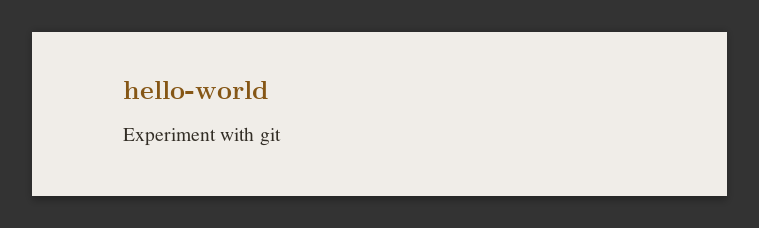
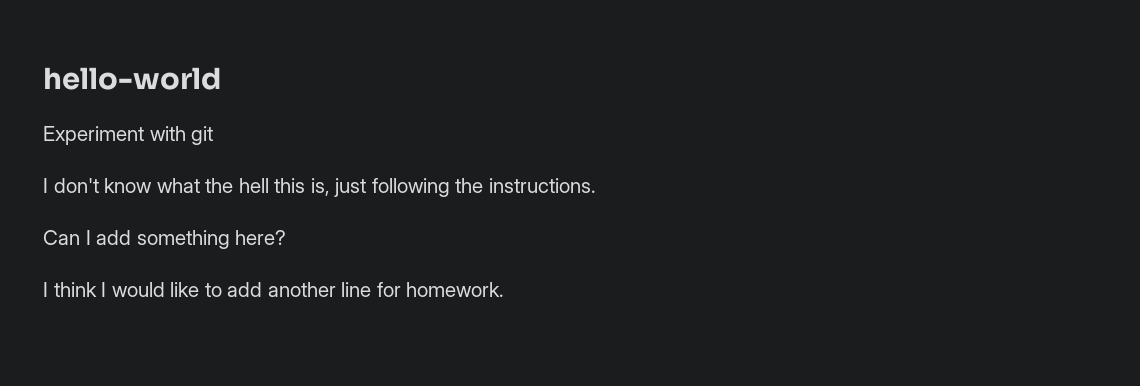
(281, 137) none -> [43,178,596,197] [43,230,287,249] [43,282,505,297] // I don't know what the hell this is, just following the instructions. // Can I add something here? // I think I would like to add another line for homework.

